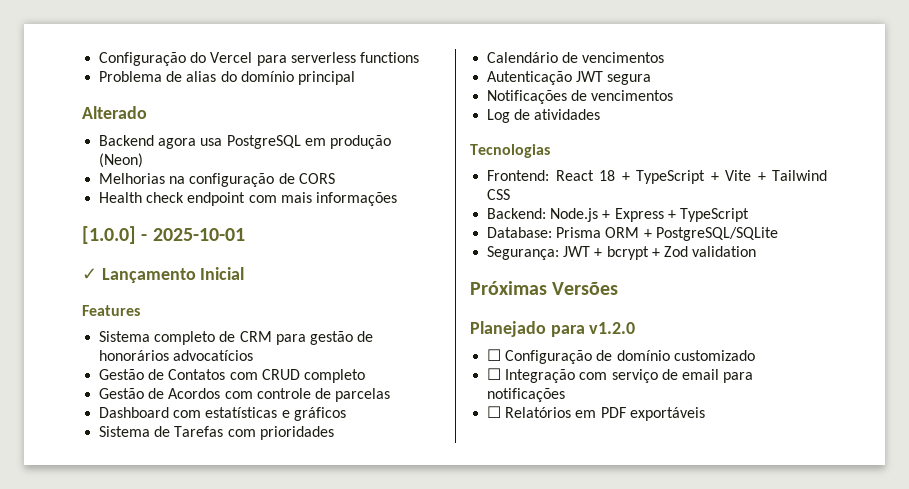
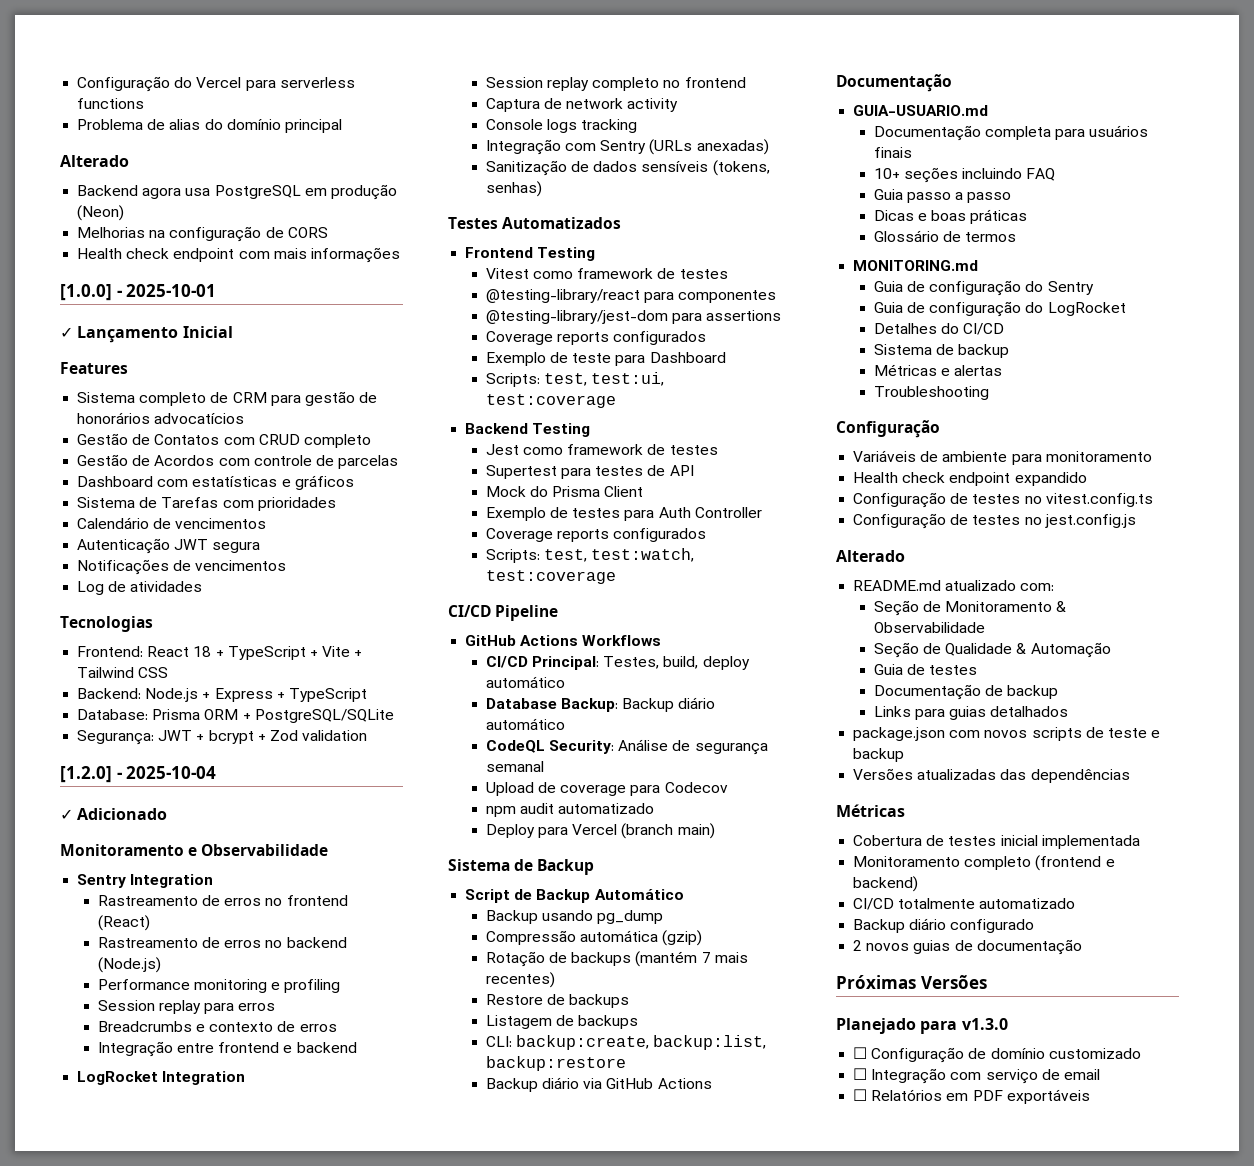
(757, 251) none -> [60,766,217,783] [60,808,168,820] [60,844,329,856] [77,874,214,888] [97,895,348,906] [97,915,150,931] [97,937,347,948] [97,957,161,973] [97,979,341,993] [97,1000,276,1014] [97,1021,337,1032] [97,1041,357,1057] [77,1071,246,1085] [485,77,746,91] [485,98,679,112] [485,119,638,133] [485,139,769,155] [485,160,770,176] [485,181,542,197] [448,217,622,229] [465,247,596,261] [485,268,728,279] [485,289,777,303] [485,310,782,324] [485,331,707,345] [485,352,726,366] [485,372,665,387] [485,394,616,408] [465,423,591,437] [485,444,718,455] [485,465,694,479] [485,486,644,497] [485,507,762,521] [485,528,707,542] [485,548,695,563] [485,570,616,584] [448,605,559,621] [465,635,662,646] [485,656,750,670] [485,676,565,688] [485,697,716,712] [485,718,565,730] [485,739,768,755] [485,761,544,772] [485,782,728,796] [485,803,655,817] [485,823,715,839] [448,859,595,875] [465,889,684,903] [485,910,664,924] [485,930,703,946] [485,951,748,967] [485,972,555,988] [485,994,630,1008] [485,1015,639,1029] [485,1035,767,1050] [485,1056,626,1071] [485,1077,712,1092] [836,74,952,92] [853,105,989,116] [873,125,1149,141] [873,147,912,158] [873,167,1056,183] [873,189,1012,203] [873,209,1028,224] [873,230,1017,242] [853,260,979,271] [873,280,1094,296] [873,301,1126,317] [873,323,1005,335] [873,344,1010,358] [873,364,1003,376] [873,386,989,400] [836,420,940,438] [853,450,1152,465] [853,472,1087,486] [853,492,1153,508] [853,513,1136,529] [836,550,905,562] [853,580,1055,591] [873,600,1067,616] [873,622,985,633] [873,642,1111,658] [873,664,978,675] [873,684,1059,700] [873,706,1069,720] [853,727,1161,741] [853,748,905,762] [853,768,1130,783] [836,804,905,817] [853,835,1140,849] [853,855,1115,871] [853,876,919,892] [853,898,1076,910] [853,918,1035,933] [853,939,1082,955] // [1.2.0] - 2025-10-04 // ✓ Adicionado // Monitoramento e Observabilidade // Sentry Integration // Rastreamento de erros no frontend (React) // Rastreamento de erros no backend (Node.js) // Performance monitoring e profiling // Session replay para erros // Breadcrumbs e contexto de erros // Integração entre frontend e backend // LogRocket Integration // Session replay completo no frontend // Captura de network activity // Console logs tracking // Integração com Sentry (URLs anexadas) // Sanitização de dados sensíveis (tokens, senhas) // Testes Automatizados // Frontend Testing // Vitest como framework de testes // @testing-library/react para componentes // @testing-library/jest-dom para assertions // Coverage reports configurados // Exemplo de teste para Dashboard // Scripts: test, test:ui, test:coverage // Backend Testing // Jest como framework de testes // Supertest para testes de API // Mock do Prisma Client // Exemplo de testes para Auth Controller // Coverage reports configurados // Scripts: test, test:watch, test:coverage // CI/CD Pipeline // GitHub Actions Workflows // CI/CD Principal: Testes, build, deploy automático // Database Backup: Backup diário automático // CodeQL Security: Análise de segurança semanal // Upload de coverage para Codecov // npm audit automatizado // Deploy para Vercel (branch main) // Sistema de Backup // Script de Backup Automático // Backup usando pg_dump // Compressão automática (gzip) // Rotação de backups (mantém 7 mais recentes) // Restore de backups // Listagem de backups // CLI: backup:create, backup:list, backup:restore // Backup diário via GitHub Actions // Documentação // GUIA-USUARIO.md // Documentação completa para usuários finais // 10+ seções incluindo FAQ // Guia passo a passo // Dicas e boas práticas // Glossário de termos // MONITORING.md // Guia de configuração do Sentry // Guia de configuração do LogRocket // Detalhes do CI/CD // Sistema de backup // Métricas e alertas // Troubleshooting // Configuração // Variáveis de ambiente para monitoramento // Health check endpoint expandido // Configuração de testes no vitest.config.ts // Configuração de testes no jest.config.js // Alterado // README.md atualizado com: // Seção de Monitoramento & Observabilidade // Seção de Qualidade & Automação // Guia de testes // Documentação de backup // Links para guias detalhados // package.json com novos scripts de teste e backup // Versões atualizadas das dependências // Métricas // Cobertura de testes inicial implementada // Monitoramento completo (frontend e backend) // CI/CD totalmente automatizado // Backup diário configurado // 2 novos guias de documentação
[589,322,636,334] v1.2.0 -> [961,1018,1008,1030] v1.3.0
[723,372,754,383] [487,388,566,402] para notificações -> (1100, 1074) none

